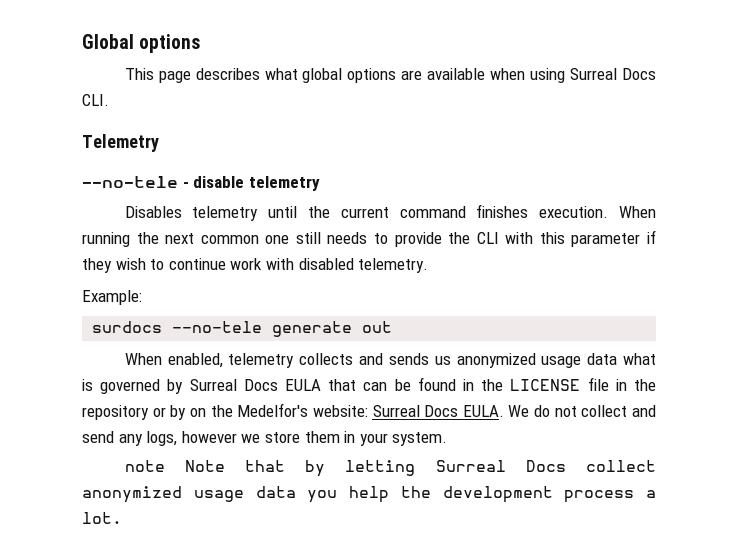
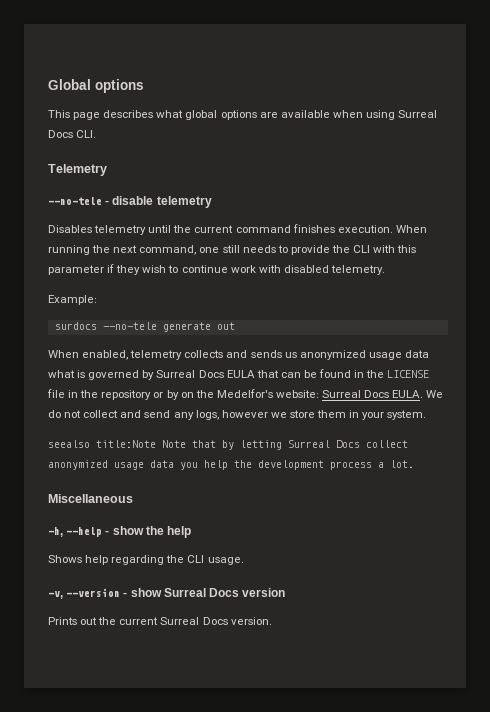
[200,235,259,244] common -> [139,245,197,255] command,
[124,460,165,472] note -> [48,440,156,448] seealso title:Note
(122, 518) none -> [48,494,133,503] [48,526,192,538] [48,555,244,565] [48,588,286,599] [48,617,272,625] // Miscellaneous // -h, --help - show the help // Shows help regarding the CLI usage. // -v, --version - show Surreal Docs version // Prints out the current Surreal Docs version.

